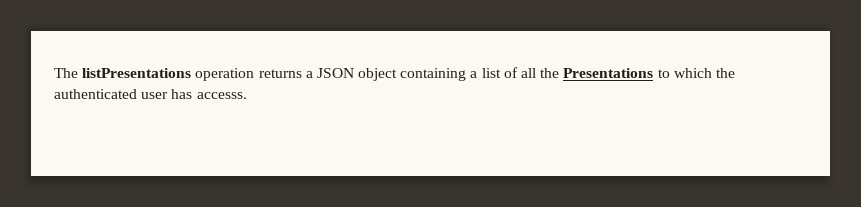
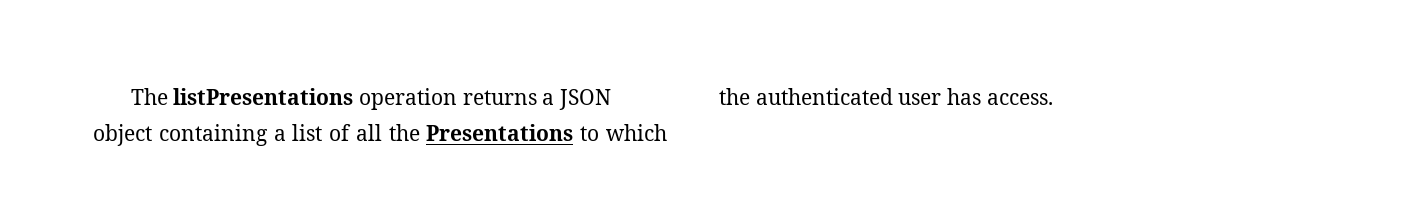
[196,92,247,99] accesss. -> [986,93,1053,105] access.

